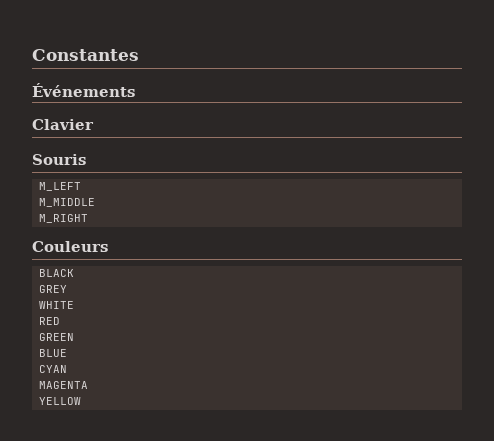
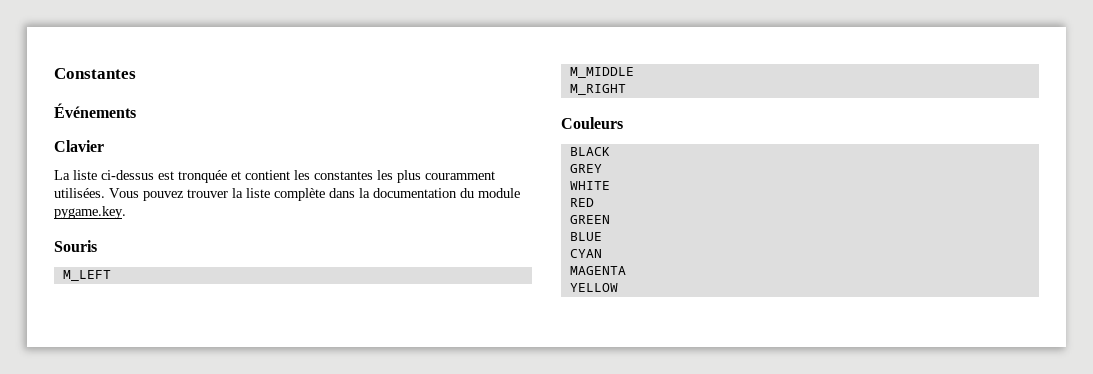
(94, 124) none -> [54,170,495,183] [54,188,520,201] [54,206,126,219] // La liste ci-dessus est tronquée et contient les constantes les plus couramment utilisées. Vous pouvez trouver la liste complète dans la documentation du module pygame.key.

